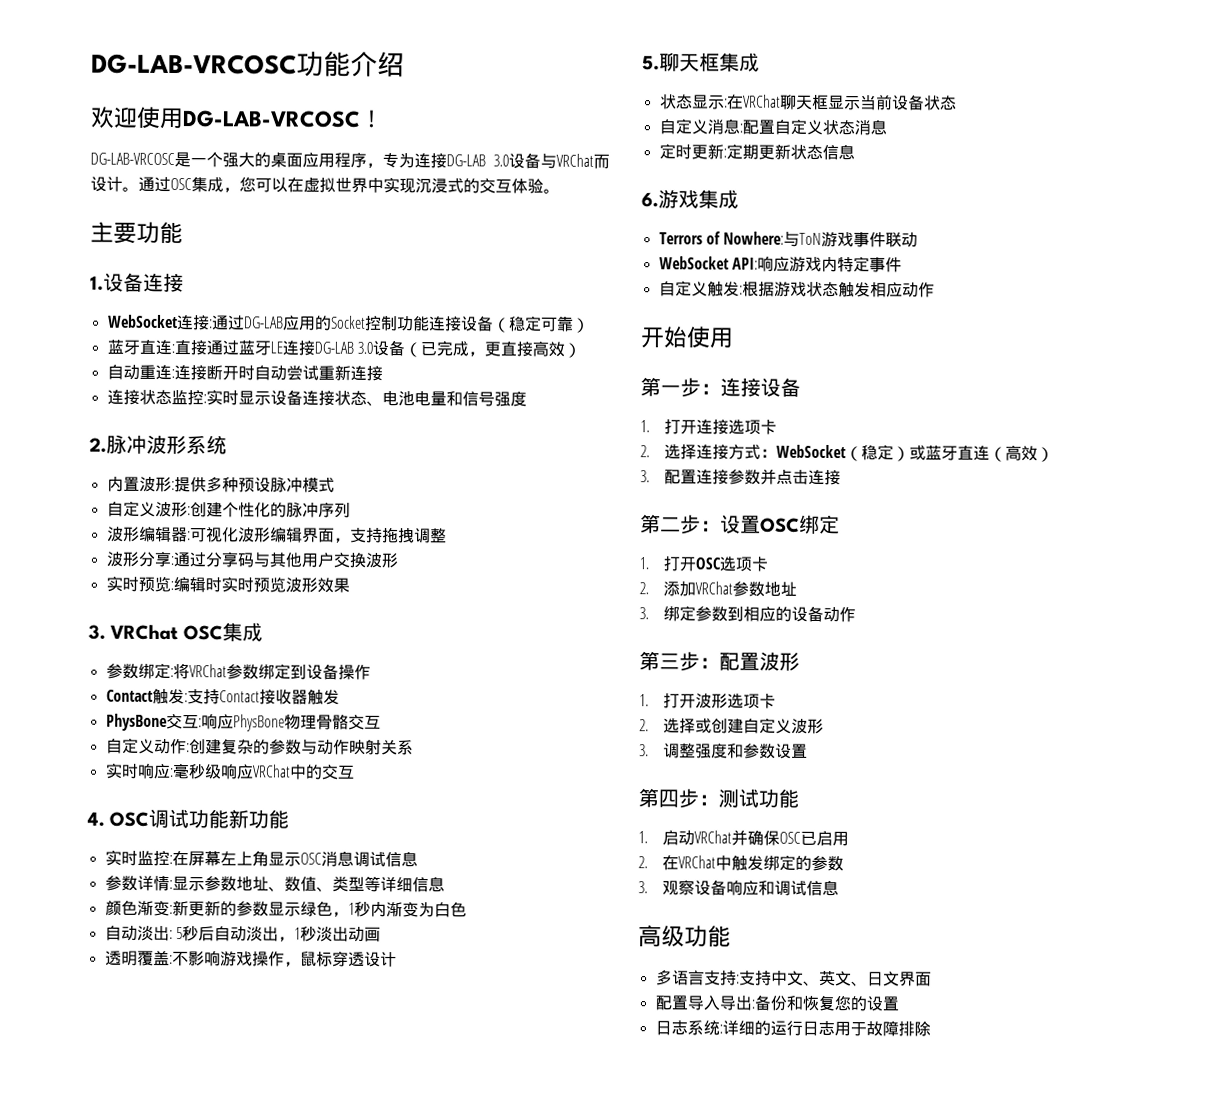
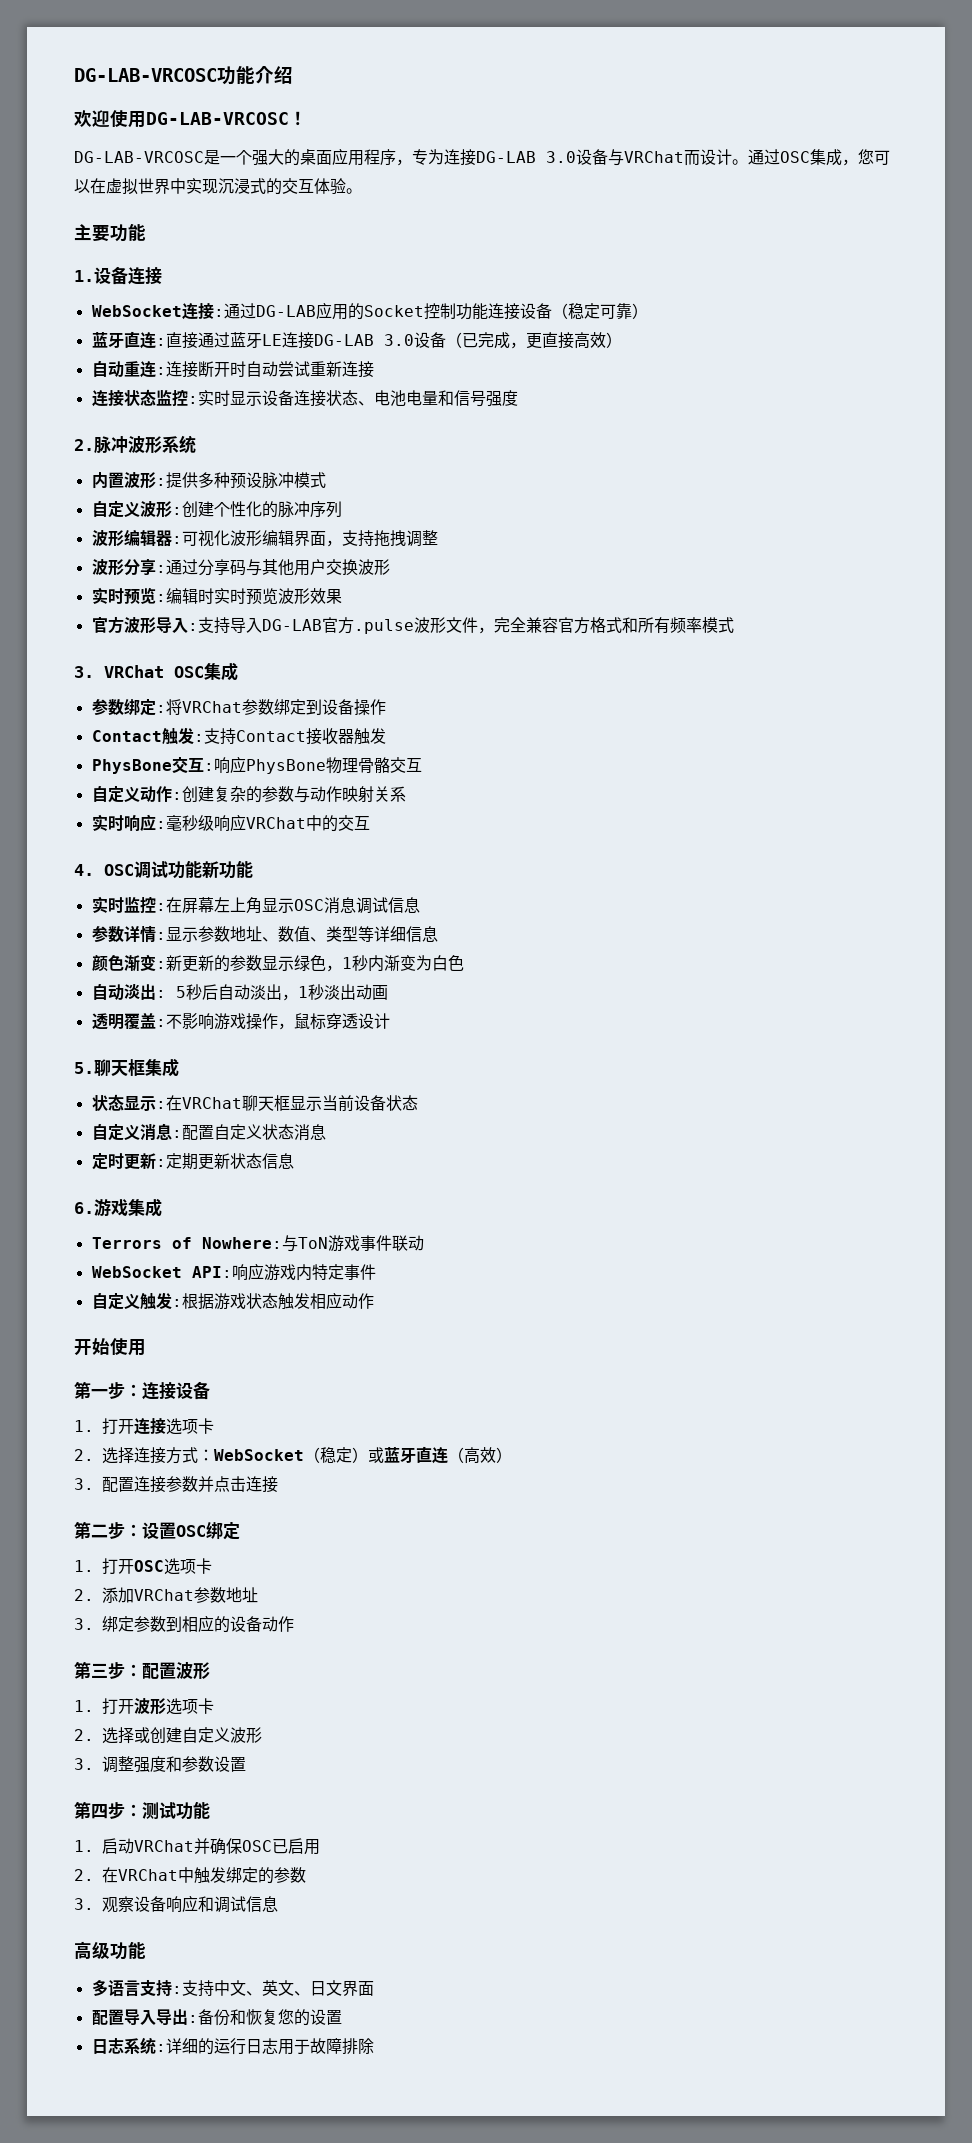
(350, 585) none -> [91,616,734,634] // 官方波形导入:支持导入DG-LAB官方.pulse波形文件，完全兼容官方格式和所有频率模式

